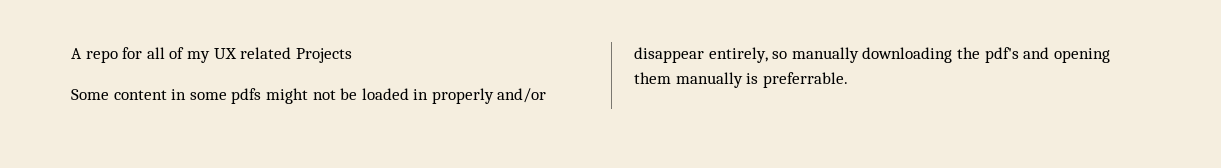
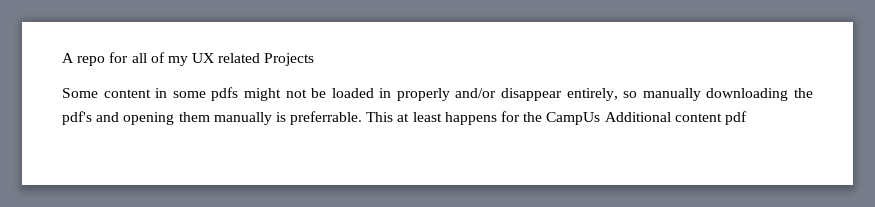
(848, 80) none -> [366,111,747,125] This at least happens for the CampUs Additional content pdf

